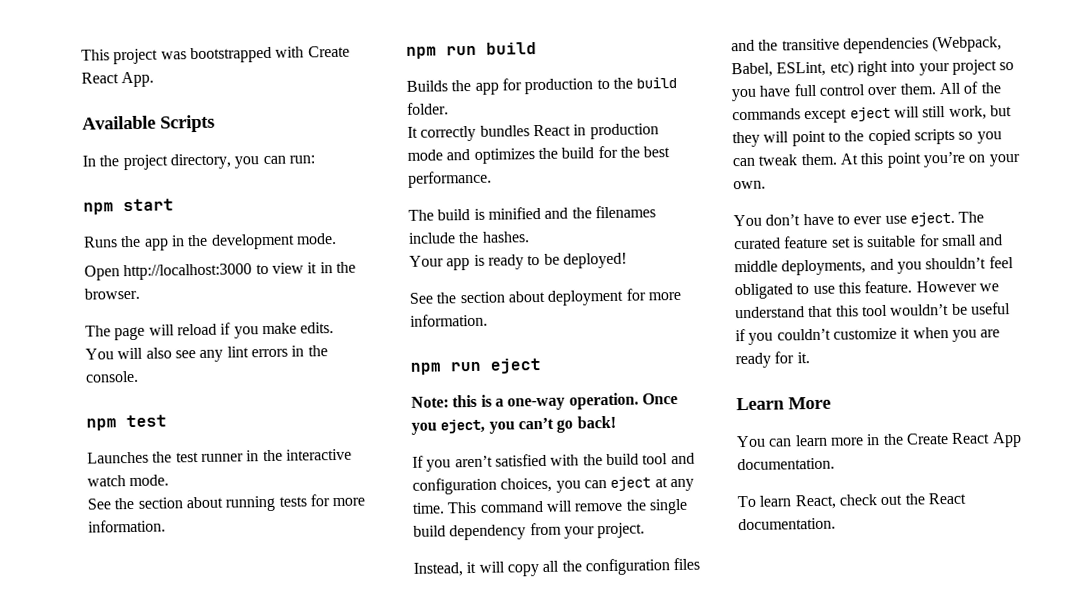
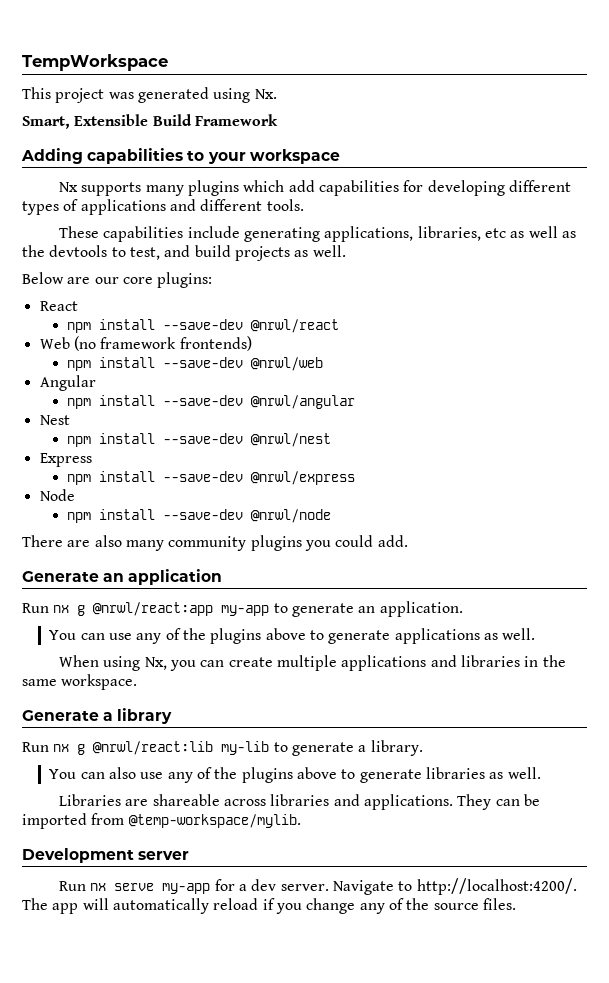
(81, 55) none -> [22,54,168,71] TempWorkspace //
[189,45,350,64] [81,71,155,88] [82,114,215,133] [82,153,315,171] [83,198,174,215] [83,232,337,251] [84,261,356,281] [84,287,140,300] [85,322,335,341] [85,345,328,362] [85,370,139,383] [86,414,167,431] [87,448,352,464] [87,474,170,487] [87,494,366,512] [88,519,166,533] [406,42,537,59] [406,76,678,95] [407,102,449,115] [407,123,659,142] [407,145,671,164] [408,170,492,188] [408,205,656,221] [408,231,530,244] [409,252,627,271] [409,288,681,306] [410,313,488,327] [410,357,541,375] [411,392,678,411] [411,415,616,435] [412,452,695,472] [412,476,694,495] [412,498,688,515] [413,522,646,541] [413,557,701,577] [731,35,1003,54] [731,59,1015,78] [731,81,1001,102] [732,105,1012,124] [732,128,1002,148] [732,151,1021,168] [733,180,766,190] [733,211,985,227] [734,234,1004,250] [734,256,1014,276] [734,280,999,300] [735,302,1011,319] [735,327,1001,345] [735,351,810,369] [736,396,831,411] [736,431,1022,448] [737,457,835,471] [737,492,966,510] [738,517,836,531] bootstrapped with Create React App. // Available Scripts // In the project directory, you can run: // npm start // Runs the app in the development mode. // Open http://localhost:3000 to view it in the browser. // The page will reload if you make edits. // You will also see any lint errors in the console. // npm test // Launches the test runner in the interactive watch mode. // See the section about running tests for more information. // npm run build // Builds the app for production to the build folder. // It correctly bundles React in production mode and optimizes the build for the best performance. // The build is minified and the filenames include the hashes. // Your app is ready to be deployed! // See the section about deployment for more information. // npm run eject // Note: this is a one-way operation. Once you eject, you can’t go back! // If you aren’t satisfied with the build tool and configuration choices, you can eject at any time. This command will remove the single build dependency from your project. // Instead, it will copy all the configuration files and the transitive dependencies (Webpack, Babel, ESLint, etc) right into your project so you have full control over them. All of the commands except eject will still work, but they will point to the copied scripts so you can tweak them. At this point you’re on your own. // You don’t have to ever use eject. The curated feature set is suitable for small and middle deployments, and you shouldn’t feel obligated to use this feature. However we understand that this tool wouldn’t be useful if you couldn’t customize it when you are ready for it. // Learn More // You can learn more in the Create React App documentation. // To learn React, check out the React documentation. -> [137,87,277,103] [22,114,278,129] [21,148,340,164] [58,180,571,196] [22,199,304,215] [58,226,576,242] [22,245,346,261] [22,272,213,288] [39,301,78,311] [66,319,339,333] [39,336,252,351] [66,357,323,371] [39,375,96,391] [66,395,355,409] [39,415,70,425] [66,433,331,447] [39,453,92,467] [66,471,355,485] [39,489,75,501] [66,509,331,523] [22,535,408,551] [22,569,223,585] [22,601,463,617] [49,628,536,644] [58,655,566,671] [22,674,138,690] [22,708,173,724] [22,740,423,756] [49,767,541,783] [58,794,540,810] [22,813,301,829] [22,848,190,863] [58,878,577,895] [22,898,516,914] generated using Nx. // Smart, Extensible Build Framework // Adding capabilities to your workspace // Nx supports many plugins which add capabilities for developing different types of applications and different tools. // These capabilities include generating applications, libraries, etc as well as the devtools to test, and build projects as well. // Below are our core plugins: // React // npm install --save-dev @nrwl/react // Web (no framework frontends) // npm install --save-dev @nrwl/web // Angular // npm install --save-dev @nrwl/angular // Nest // npm install --save-dev @nrwl/nest // Express // npm install --save-dev @nrwl/express // Node // npm install --save-dev @nrwl/node // There are also many community plugins you could add. // Generate an application // Run nx g @nrwl/react:app my-app to generate an application. // You can use any of the plugins above to generate applications as well. // When using Nx, you can create multiple applications and libraries in the same workspace. // Generate a library // Run nx g @nrwl/react:lib my-lib to generate a library. // You can also use any of the plugins above to generate libraries as well. // Libraries are shareable across libraries and applications. They can be imported from @temp-workspace/mylib. // Development server // Run nx serve my-app for a dev server. Navigate to http://localhost:4200/. The app will automatically reload if you change any of the source files.

